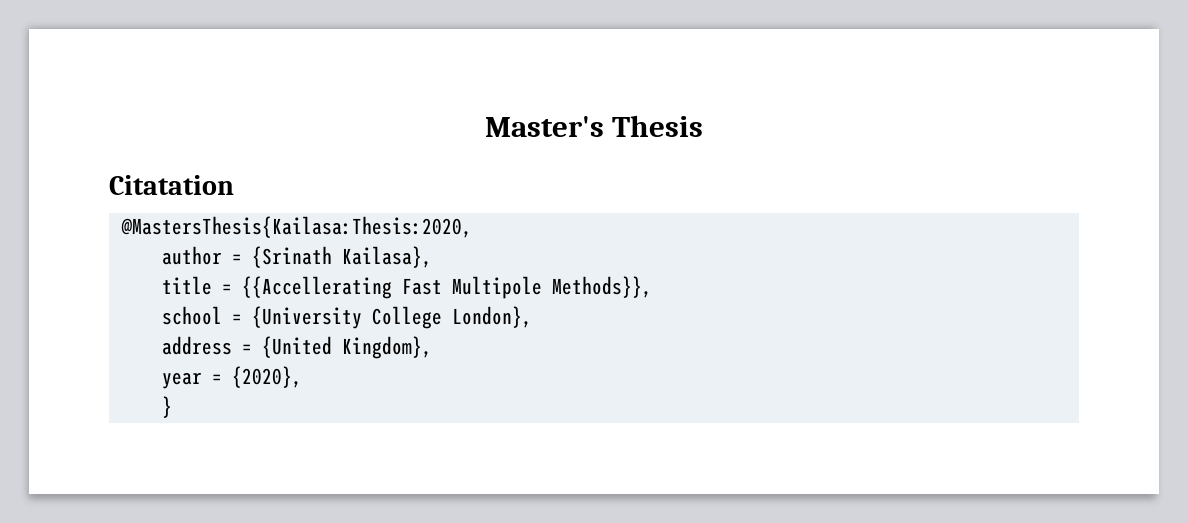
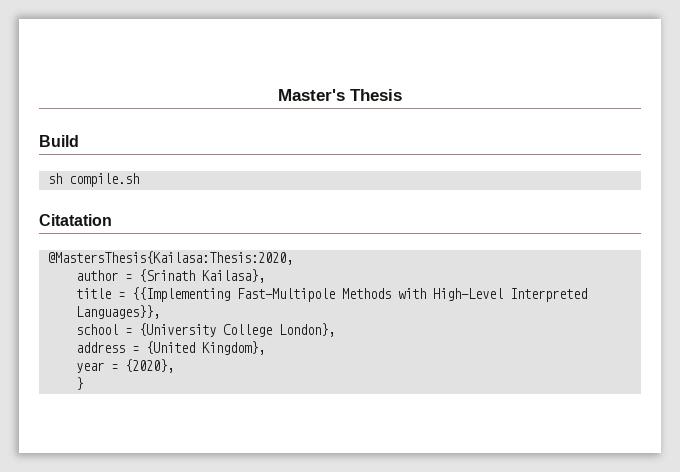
(704, 126) none -> [39,135,79,147] [47,173,139,187] // Build // sh compile.sh
[242,276,653,299] {{Accellerating Fast Multipole Methods}}, -> [131,287,587,302] [75,305,160,319] {{Implementing Fast-Multipole Methods with High-Level Interpreted Languages}},

